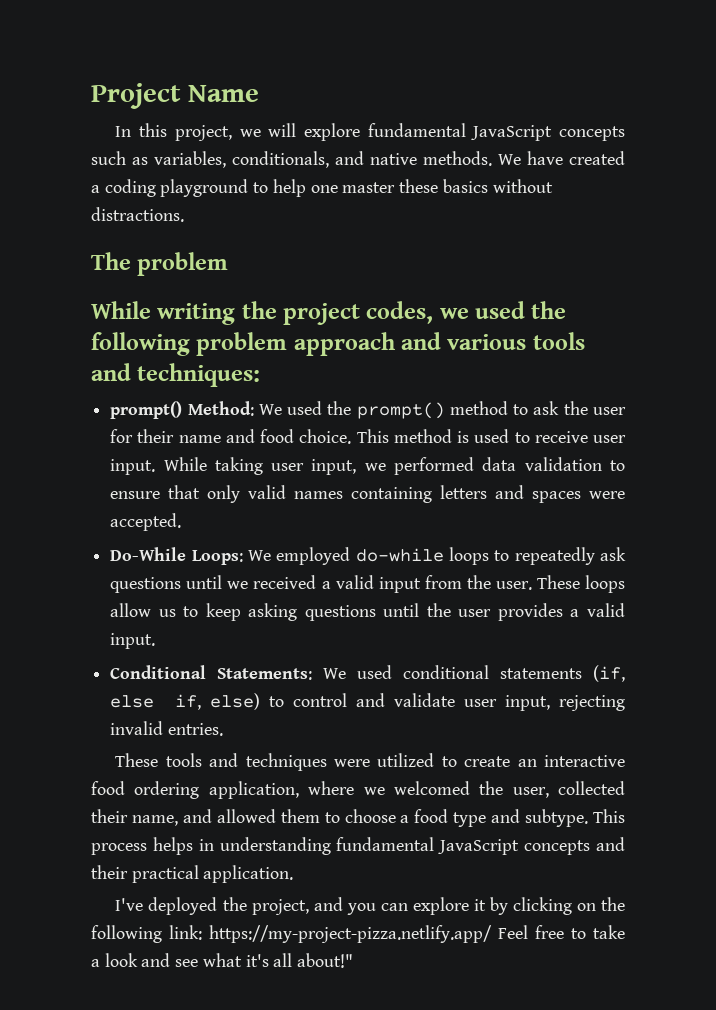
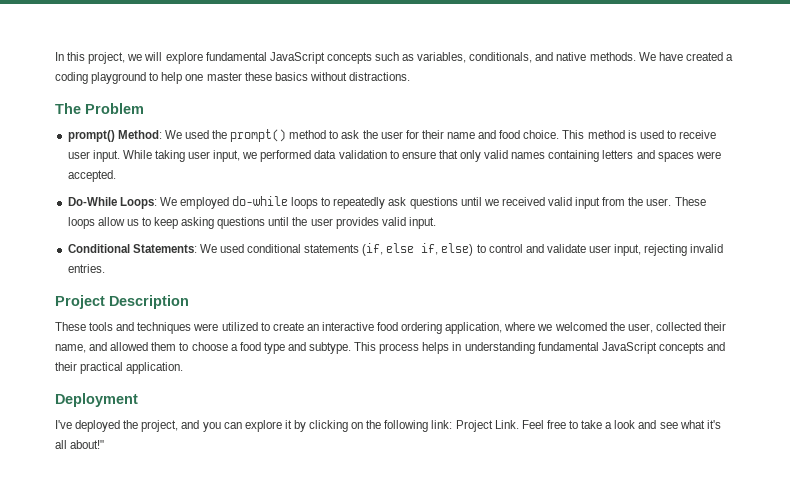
[91,83,260,109] Project Name // -> (55, 56) none
[137,252,229,276] [91,301,567,325] [91,332,585,356] [91,363,261,387] problem // While writing the project codes, we used the following problem approach and various tools and techniques: -> [85,103,144,114] Problem
[321,581,331,589] a -> (545, 201) none
[570,609,580,617] a -> (379, 223) none
(223, 729) none -> [55,295,189,309] // Project Description
(294, 874) none -> [55,393,138,407] // Deployment
[209,925,492,943] https://my-project-pizza.netlify.app/ -> [455,420,519,432] Project Link.

